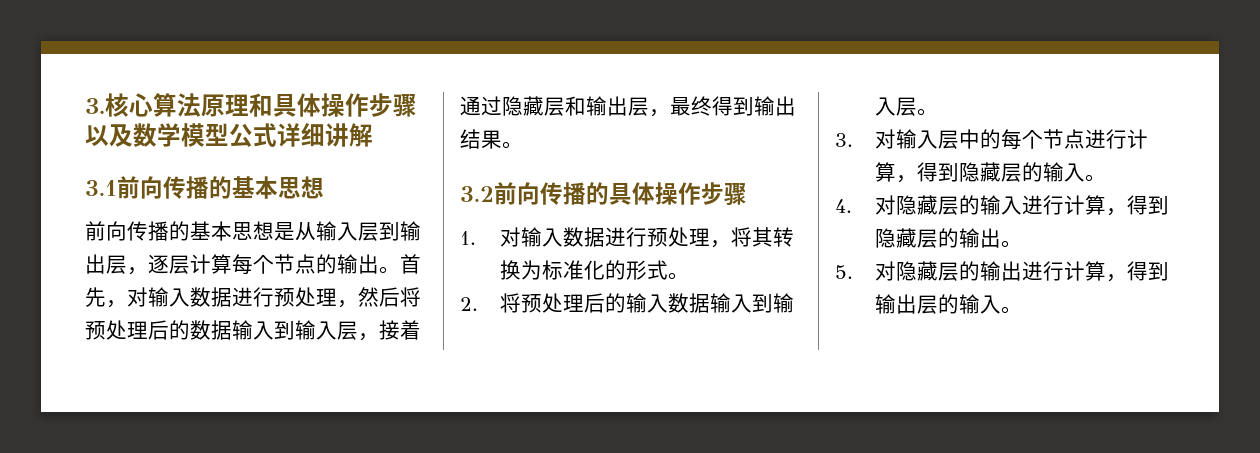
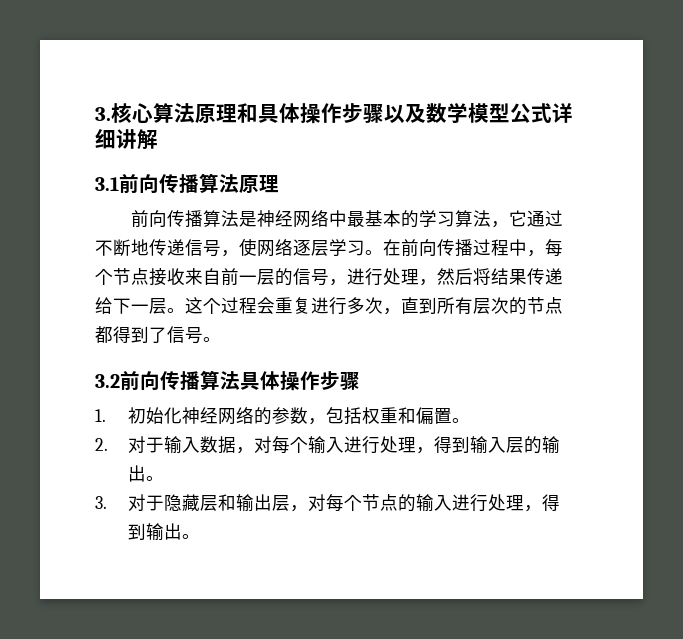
[209,176,324,199] [85,221,421,241] [85,254,421,275] [85,287,421,308] [85,320,421,341] [460,96,796,117] [460,129,523,149] [460,182,747,206] [460,227,795,248] [500,260,690,280] [460,293,795,313] [875,97,939,116] [835,129,1149,150] [875,162,1107,183] [835,195,1170,216] [875,228,1023,248] [835,261,1107,281] 的基本思想 // 前向传播的基本思想是从输入层到输出层，逐层计算每个节点的输出。首先，对输入数据进行预处理，然后将预处理后的数据输入到输入层，接着通过隐藏层和输出层，最终得到输出结果。 // 3.2前向传播的具体操作步骤 // 1.对输入数据进行预处理，将其转换为标准化的形式。 // 2.将预处理后的输入数据输入到输入层。 // 3.对输入层中的每个节点进行计算，得到隐藏层的输入。 // 4.对隐藏层的输入进行计算，得到隐藏层的输出。 // 5.对隐藏层的输出进行计算 -> [199,173,279,193] [131,210,564,228] [95,238,563,257] [95,268,563,286] [95,297,563,315] [95,326,221,344] [95,370,360,391] [95,407,470,425] [95,436,560,454] [127,465,164,482] [95,494,524,512] 算法原理 // 前向传播算法是神经网络中最基本的学习算法，它通过不断地传递信号，使网络逐层学习。在前向传播过程中，每个节点接收来自前一层的信号，进行处理，然后将结果传递给下一层。这个过程会重复进行多次，直到所有层次的节点都得到了信号。 // 3.2前向传播算法具体操作步骤 // 1.初始化神经网络的参数，包括权重和偏置。 // 2.对于输入数据，对每个输入进行处理，得到输入层的输出。 // 3.对于隐藏层和输出层，对每个节点的输入进行处理
[917,294,1002,314] 层的输入 -> (182, 531) none

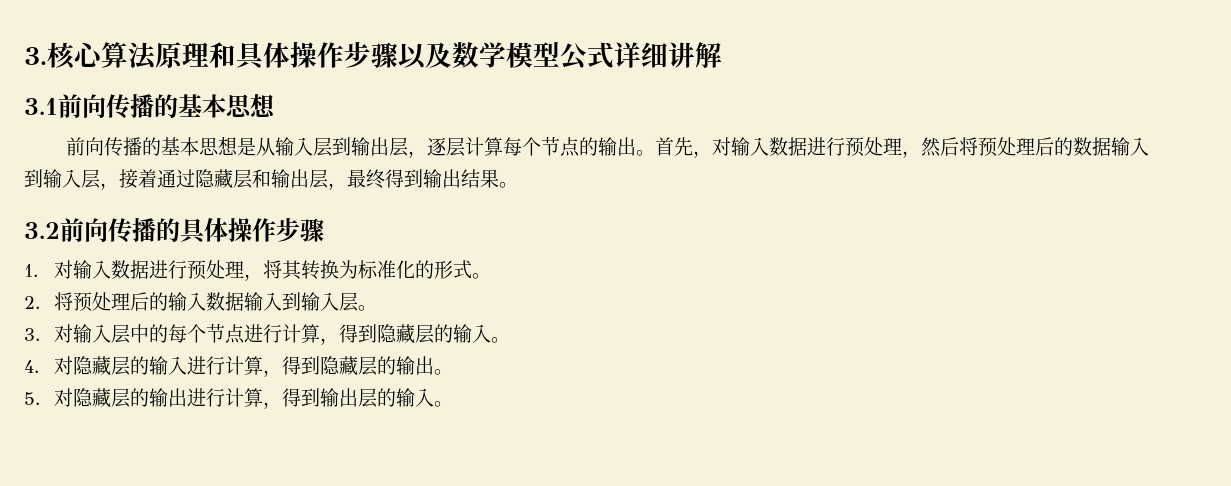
[199,173,279,193] [131,210,564,228] [95,238,563,257] [95,268,563,286] [95,297,563,315] [95,326,203,344] 算法原理 // 前向传播算法是神经网络中最基本的学习算法，它通过不断地传递信号，使网络逐层学习。在前向传播过程中，每个节点接收来自前一层的信号，进行处理，然后将结果传递给下一层。这个过程会重复进行多次，直到所有层次的节点都得到了信号 -> [154,94,276,118] [65,136,1149,158] [24,169,499,190] 的基本思想 // 前向传播的基本思想是从输入层到输出层，逐层计算每个节点的输出。首先，对输入数据进行预处理，然后将预处理后的数据输入到输入层，接着通过隐藏层和输出层，最终得到输出结果
[200,370,240,390] 算法 -> [156,218,180,242] 的
[127,407,470,425] [95,436,560,454] [127,465,164,482] [95,494,524,512] 初始化神经网络的参数，包括权重和偏置。 // 2.对于输入数据，对每个输入进行处理，得到输入层的输出。 // 3.对于隐藏层和输出层，对每个节点的输入进行处理 -> [54,260,492,281] [24,292,378,312] [24,323,511,345] [24,356,454,377] [24,388,264,408] 对输入数据进行预处理，将其转换为标准化的形式。 // 2.将预处理后的输入数据输入到输入层。 // 3.对输入层中的每个节点进行计算，得到隐藏层的输入。 // 4.对隐藏层的输入进行计算，得到隐藏层的输出。 // 5.对隐藏层的输出进行计算
(182, 531) none -> [358,388,435,408] 层的输入

